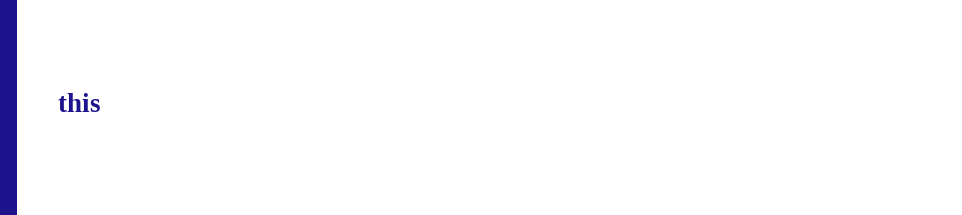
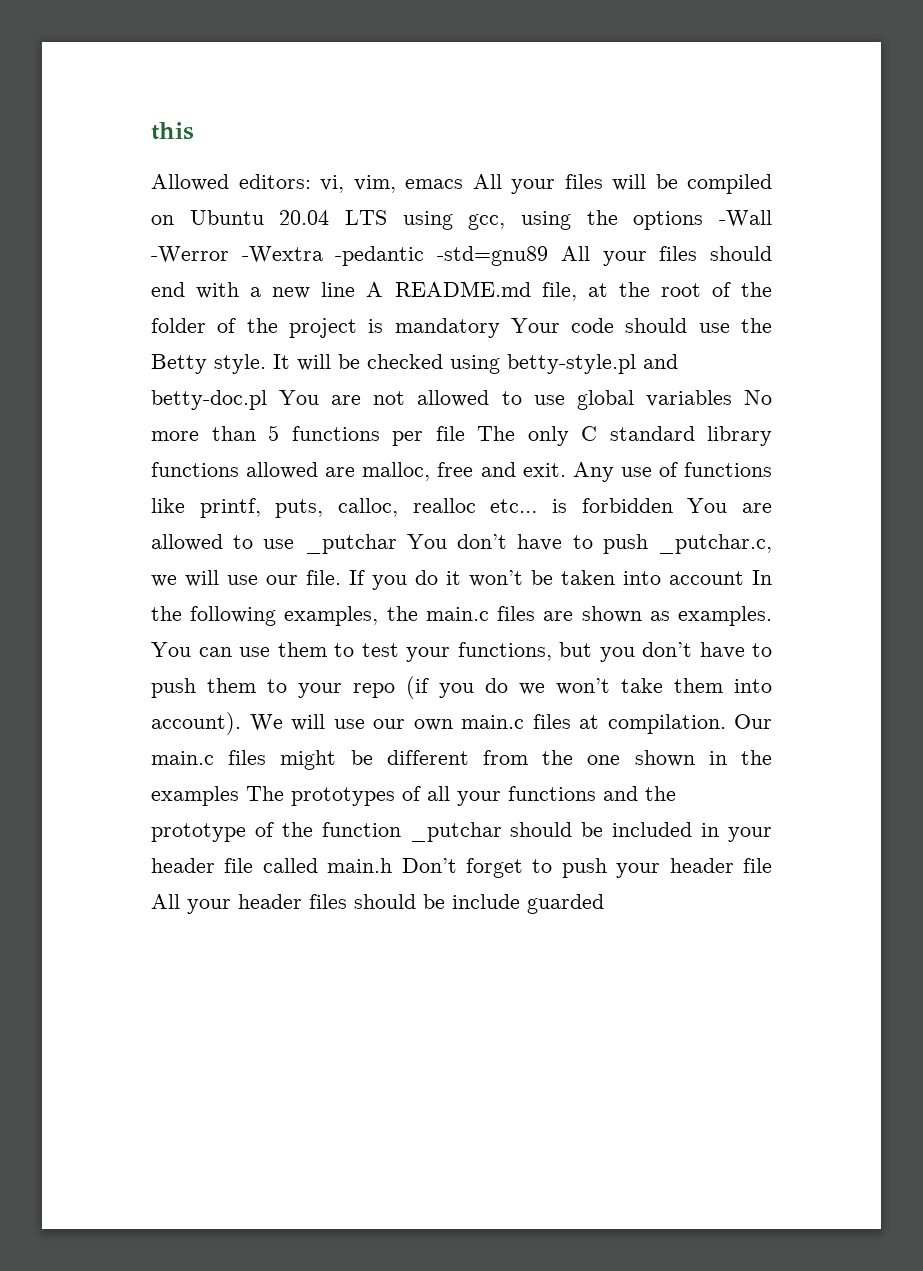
(101, 102) none -> [151,174,772,194] [151,210,772,230] [151,246,772,266] [151,281,772,301] [151,318,772,338] [151,354,678,374] [151,390,772,410] [151,425,772,446] [151,462,773,482] [151,498,772,518] [151,534,772,554] [151,570,772,590] [151,606,772,626] [151,642,772,662] [151,676,772,699] [151,712,772,735] [151,750,772,770] [151,786,676,806] [151,822,773,842] [151,858,772,878] [151,894,604,914] // Allowed editors: vi, vim, emacs All your files will be compiled on Ubuntu 20.04 LTS using gcc, using the options -Wall -Werror -Wextra -pedantic -std=gnu89 All your files should end with a new line A README.md file, at the root of the folder of the project is mandatory Your code should use the Betty style. It will be checked using betty-style.pl and betty-doc.pl You are not allowed to use global variables No more than 5 functions per file The only C standard library functions allowed are malloc, free and exit. Any use of functions like printf, puts, calloc, realloc etc… is forbidden You are allowed to use _putchar You don’t have to push _putchar.c, we will use our file. If you do it won’t be taken into account In the following examples, the main.c files are shown as examples. You can use them to test your functions, but you don’t have to push them to your repo (if you do we won’t take them into account). We will use our own main.c files at compilation. Our main.c files might be different from the one shown in the examples The prototypes of all your functions and the prototype of the function _putchar should be included in your header file called main.h Don’t forget to push your header file All your header files should be include guarded

